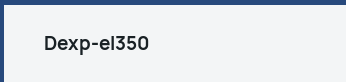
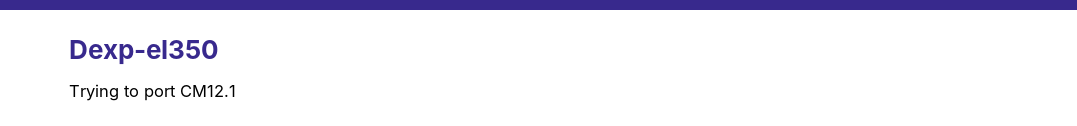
(150, 45) none -> [69,84,236,101] // Trying to port CM12.1

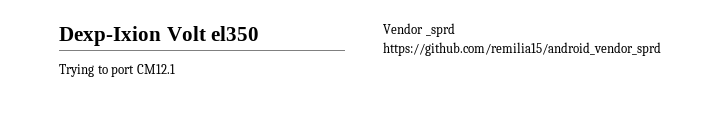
[69,40,219,65] Dexp-el350 -> [59,26,260,46] Dexp-Ixion Volt el350
(236, 91) none -> [383,23,455,37] [383,42,661,56] // Vendor _sprd https://github.com/remilia15/android_vendor_sprd

